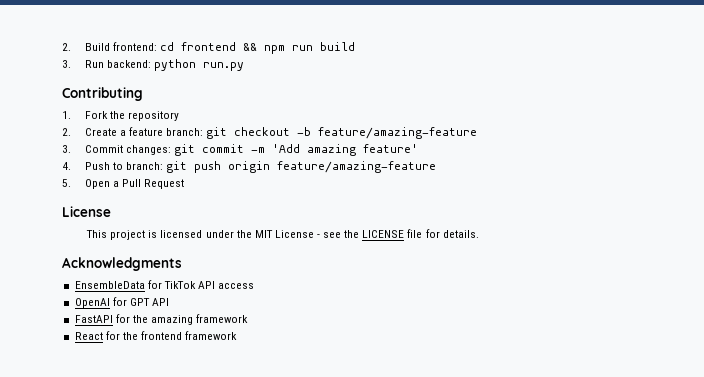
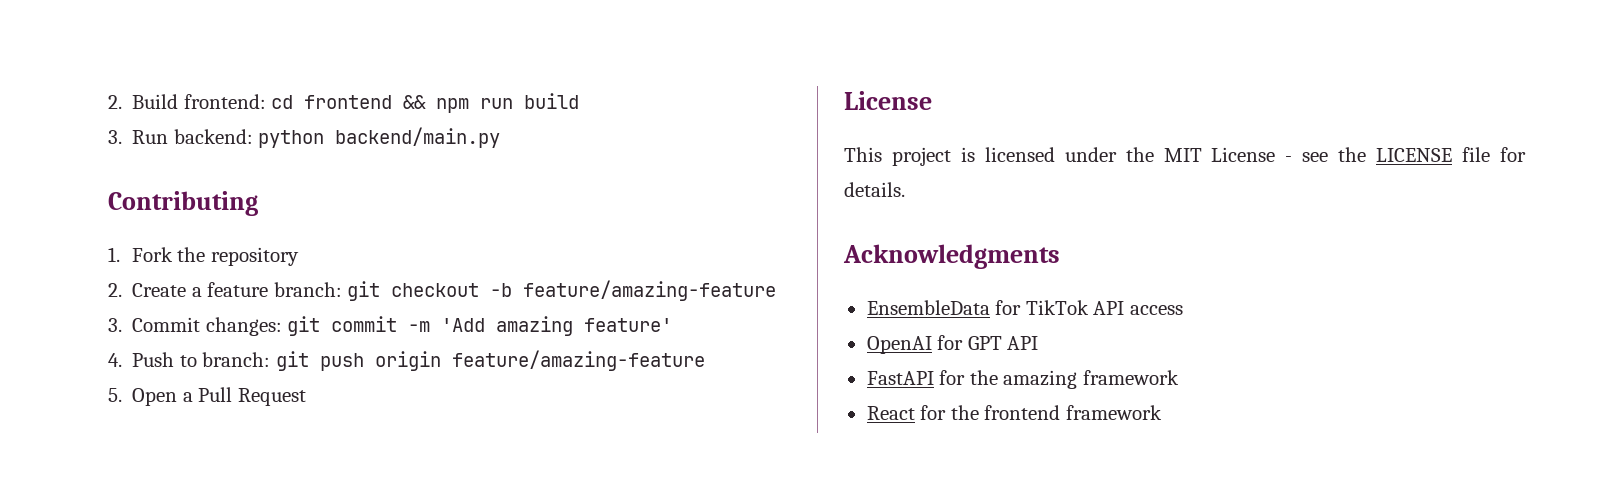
[203,62,245,71] run.py -> [335,127,501,148] backend/main.py

